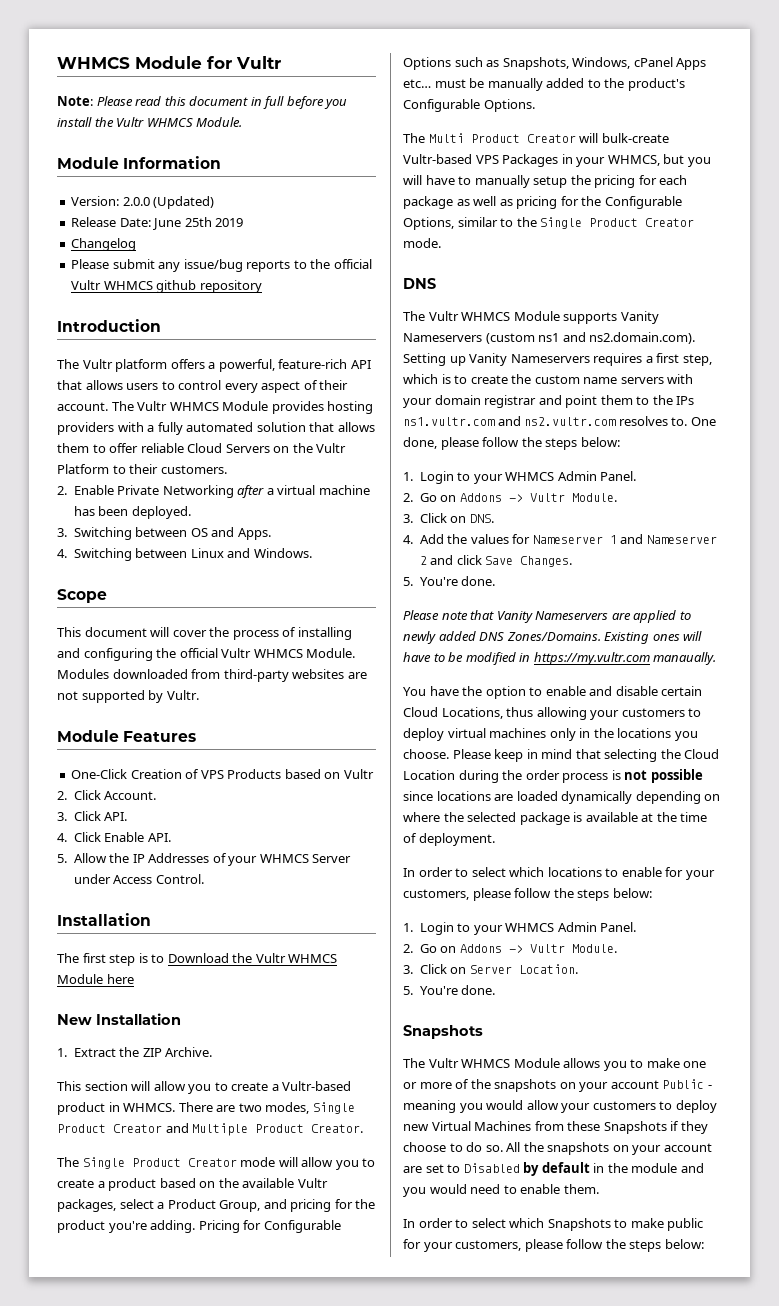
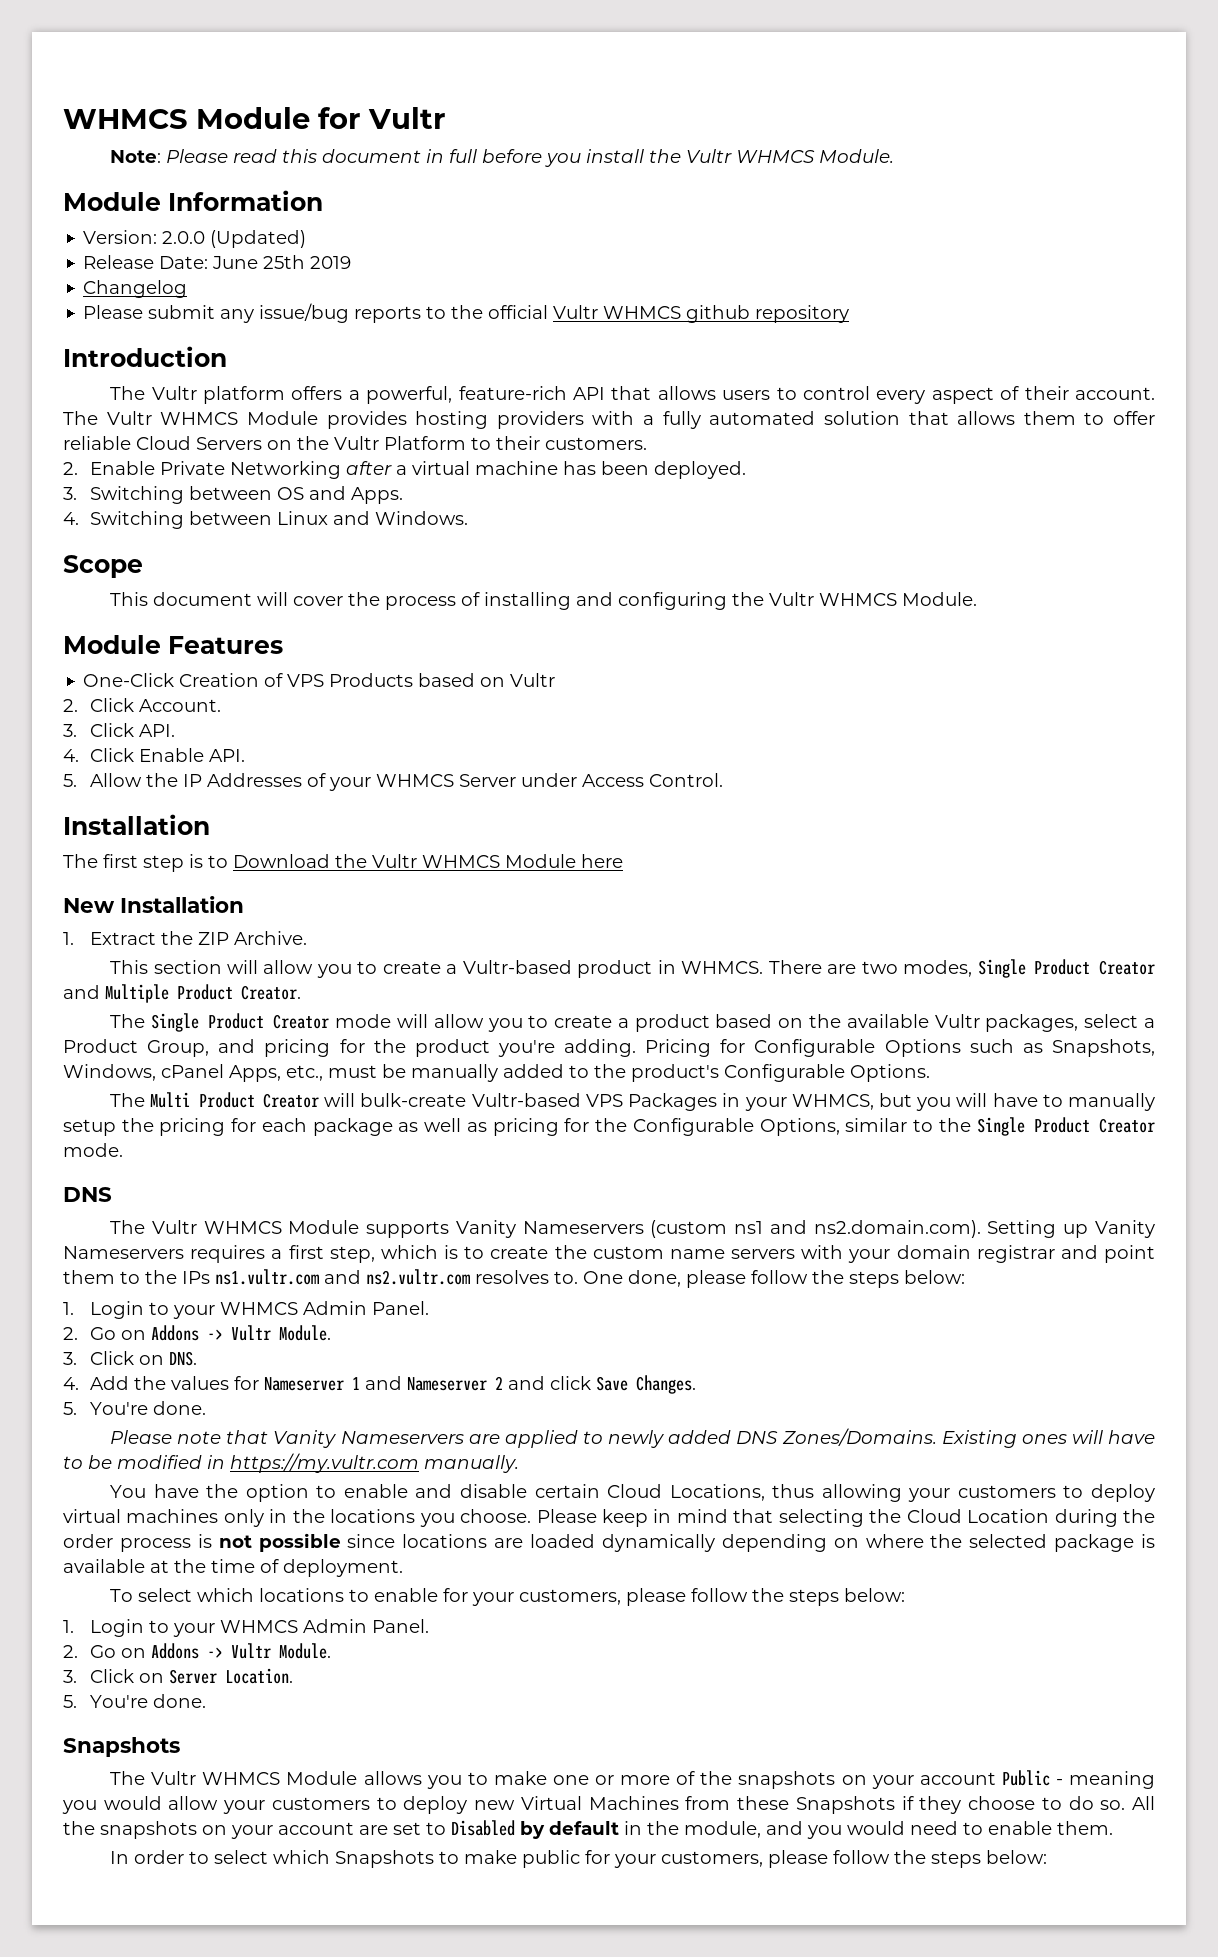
[179,648,356,658] [57,669,367,682] [57,690,199,703] official Vultr WHMCS Module. Modules downloaded from third-party websites are not supported by Vultr. -> [769,592,978,606] Vultr WHMCS Module.
[676,58,707,70] [403,79,431,88] Apps etc… -> [229,1065,323,1082] Apps, etc.,
[653,652,717,665] manaually. -> [424,1455,519,1473] manually.
[403,867,469,877] In order to -> [110,1589,134,1602] To
[631,1163,678,1173] module -> [684,1821,761,1838] module,

